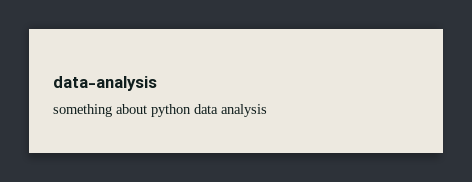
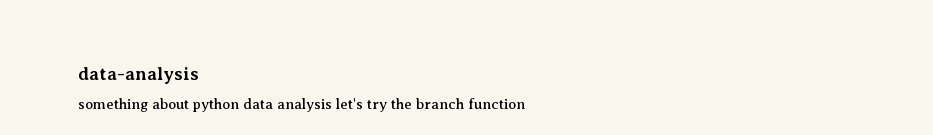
(267, 110) none -> [336,98,525,112] let's try the branch function

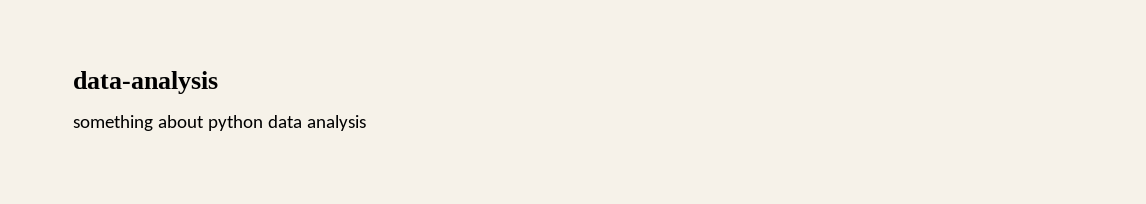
[336,98,525,112] let's try the branch function -> (366, 123) none

